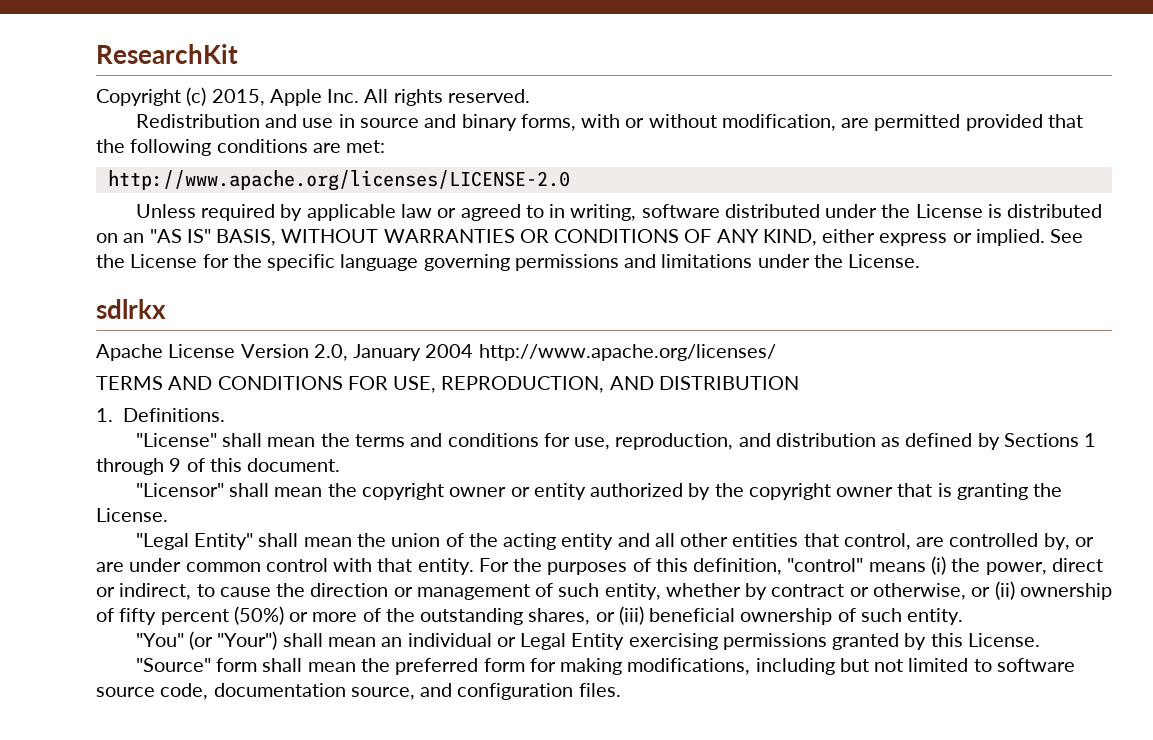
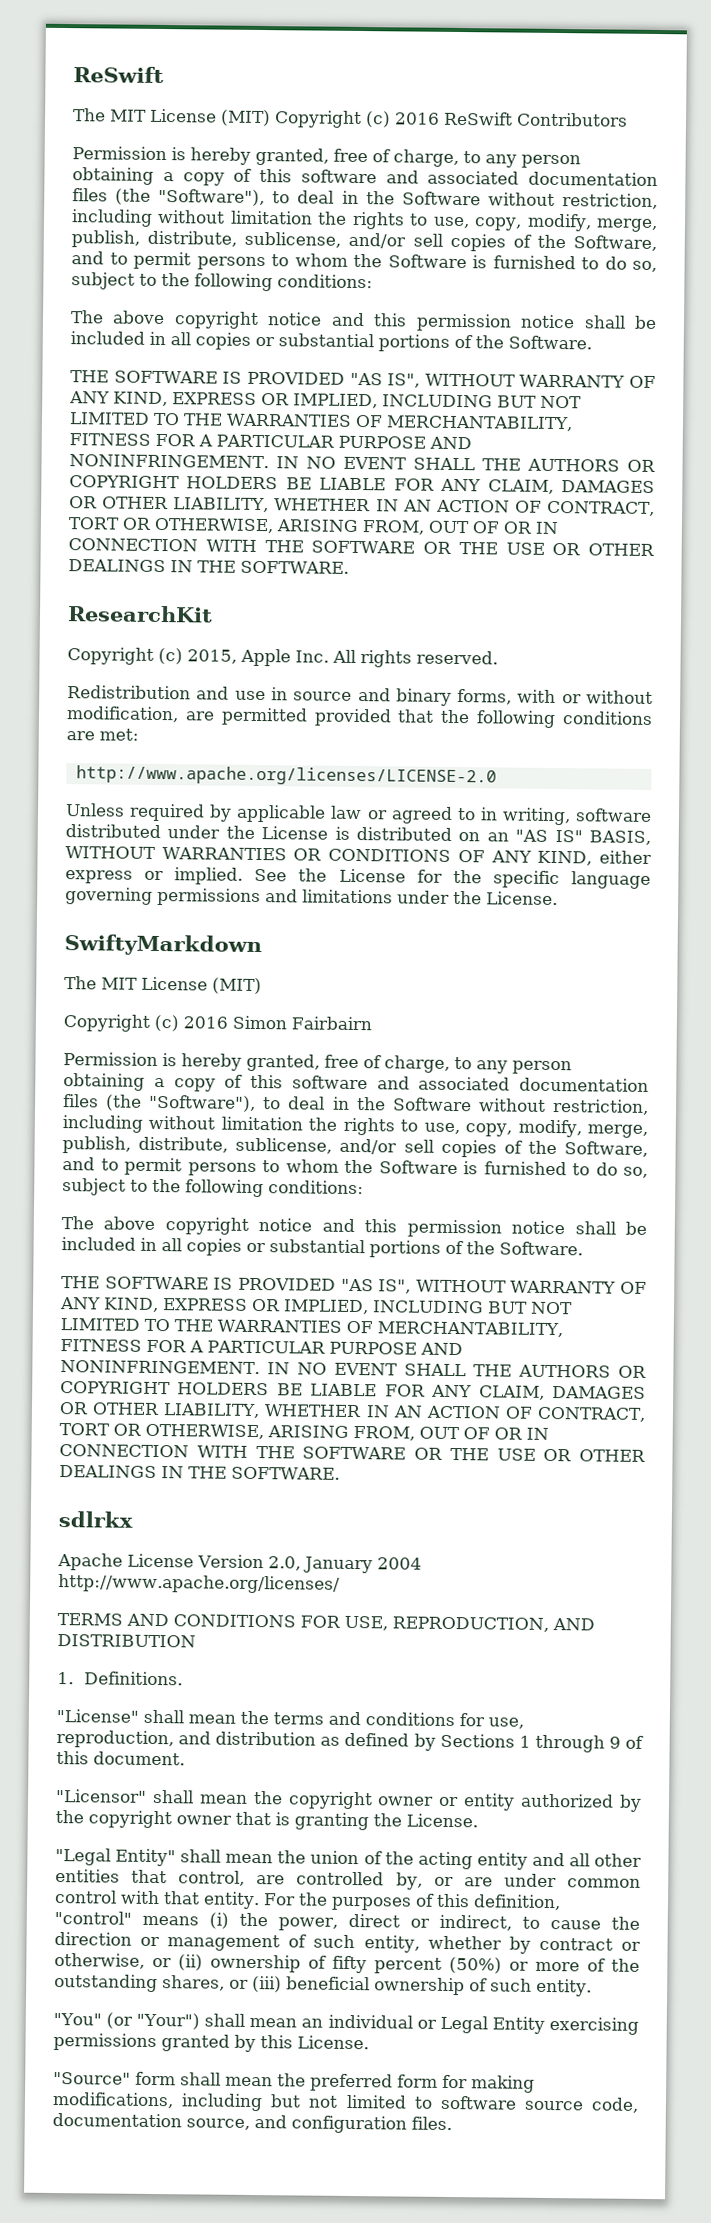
(96, 54) none -> [73,66,164,84] [73,108,628,129] [72,146,581,169] [72,167,658,187] [72,188,658,210] [71,209,659,233] [71,230,657,252] [71,251,657,273] [71,272,373,292] [70,310,657,332] [70,331,592,352] [70,370,656,388] [69,391,582,409] [69,412,573,432] [69,433,472,450] [69,454,656,473] [69,475,655,494] [69,496,656,517] [68,517,558,535] [68,538,655,556] [68,559,349,574] ReSwift // The MIT License (MIT) Copyright (c) 2016 ReSwift Contributors // Permission is hereby granted, free of charge, to any person obtaining a copy of this software and associated documentation files (the "Software"), to deal in the Software without restriction, including without limitation the rights to use, copy, modify, merge, publish, distribute, sublicense, and/or sell copies of the Software, and to permit persons to whom the Software is furnished to do so, subject to the following conditions: // The above copyright notice and this permission notice shall be included in all copies or substantial portions of the Software. // THE SOFTWARE IS PROVIDED "AS IS", WITHOUT WARRANTY OF ANY KIND, EXPRESS OR IMPLIED, INCLUDING BUT NOT LIMITED TO THE WARRANTIES OF MERCHANTABILITY, FITNESS FOR A PARTICULAR PURPOSE AND NONINFRINGEMENT. IN NO EVENT SHALL THE AUTHORS OR COPYRIGHT HOLDERS BE LIABLE FOR ANY CLAIM, DAMAGES OR OTHER LIABILITY, WHETHER IN AN ACTION OF CONTRACT, TORT OR OTHERWISE, ARISING FROM, OUT OF OR IN CONNECTION WITH THE SOFTWARE OR THE USE OR OTHER DEALINGS IN THE SOFTWARE. //
(921, 261) none -> [64,934,262,957] [64,976,262,995] [63,1014,372,1032] [63,1052,572,1075] [63,1073,649,1092] [63,1094,649,1115] [62,1115,649,1138] [62,1136,648,1158] [62,1157,648,1178] [62,1178,364,1198] [61,1216,647,1238] [61,1237,583,1258] [61,1276,647,1294] [59,1297,573,1315] [60,1318,563,1338] [60,1339,463,1356] [60,1360,647,1378] [60,1381,646,1400] [59,1402,647,1422] [59,1423,549,1441] [59,1444,646,1462] [59,1465,340,1480] // SwiftyMarkdown // The MIT License (MIT) // Copyright (c) 2016 Simon Fairbairn // Permission is hereby granted, free of charge, to any person obtaining a copy of this software and associated documentation files (the "Software"), to deal in the Software without restriction, including without limitation the rights to use, copy, modify, merge, publish, distribute, sublicense, and/or sell copies of the Software, and to permit persons to whom the Software is furnished to do so, subject to the following conditions: // The above copyright notice and this permission notice shall be included in all copies or substantial portions of the Software. // THE SOFTWARE IS PROVIDED "AS IS", WITHOUT WARRANTY OF ANY KIND, EXPRESS OR IMPLIED, INCLUDING BUT NOT LIMITED TO THE WARRANTIES OF MERCHANTABILITY, FITNESS FOR A PARTICULAR PURPOSE AND NONINFRINGEMENT. IN NO EVENT SHALL THE AUTHORS OR COPYRIGHT HOLDERS BE LIABLE FOR ANY CLAIM, DAMAGES OR OTHER LIABILITY, WHETHER IN AN ACTION OF CONTRACT, TORT OR OTHERWISE, ARISING FROM, OUT OF OR IN CONNECTION WITH THE SOFTWARE OR THE USE OR OTHER DEALINGS IN THE SOFTWARE.

